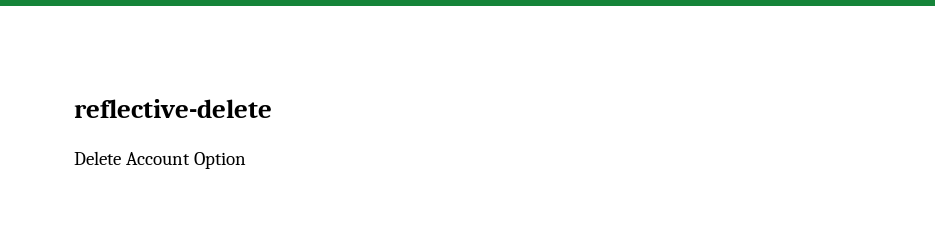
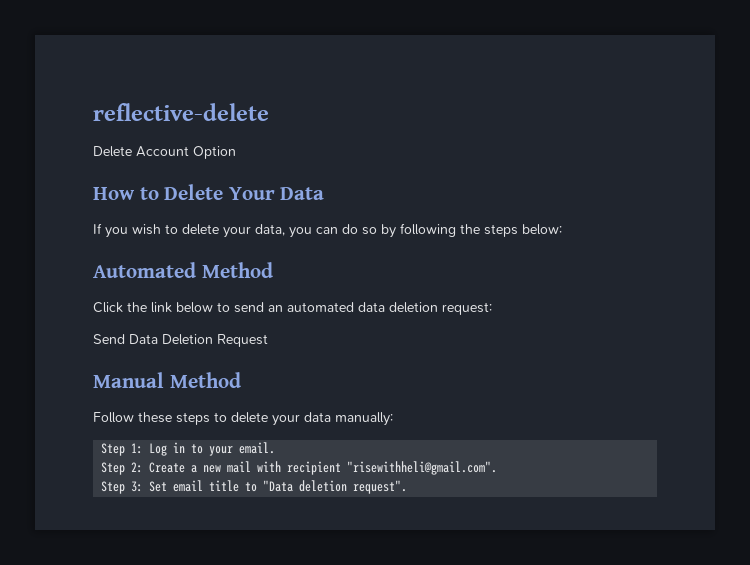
(247, 160) none -> [93,184,325,200] [93,223,562,238] [93,262,273,278] [93,302,492,315] [93,334,268,347] [93,372,241,388] [93,412,393,426] [101,442,276,456] [101,461,498,475] [101,480,408,494] // How to Delete Your Data // If you wish to delete your data, you can do so by following the steps below: // Automated Method // Click the link below to send an automated data deletion request: // Send Data Deletion Request // Manual Method // Follow these steps to delete your data manually: // Step 1: Log in to your email. // Step 2: Create a new mail with recipient "risewithheli@gmail.com". // Step 3: Set email title to "Data deletion request".

